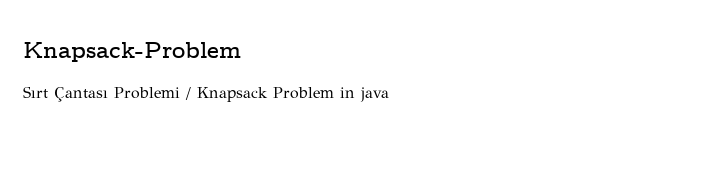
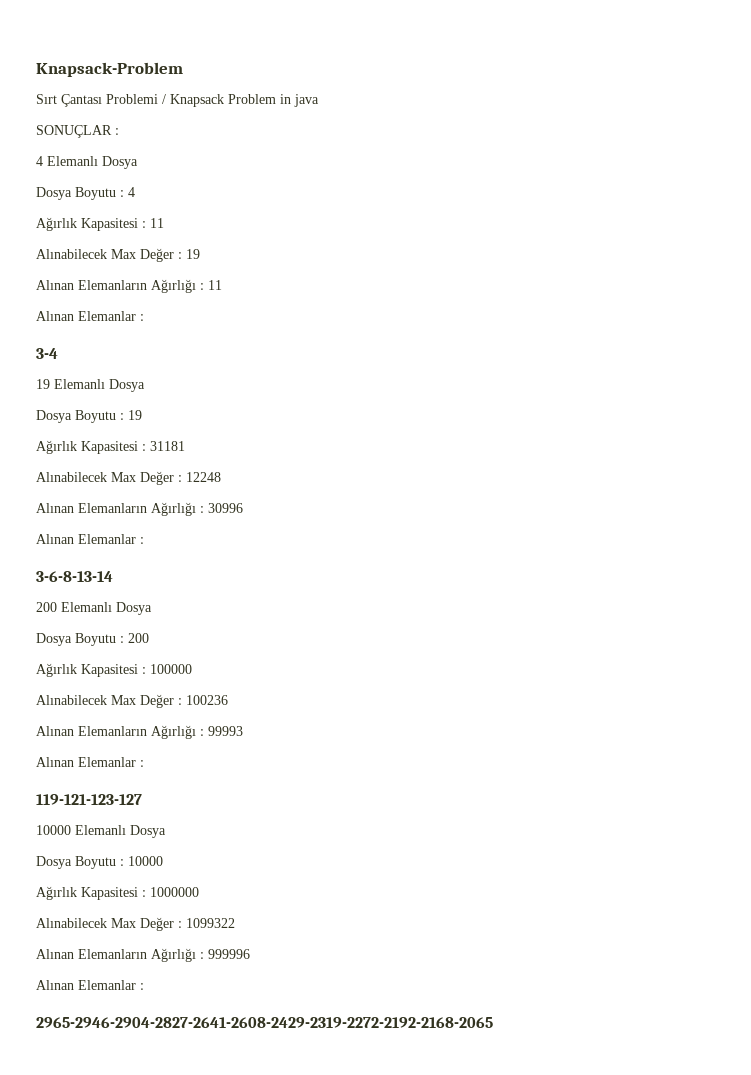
(389, 94) none -> [36,125,119,138] [36,156,138,169] [36,187,135,200] [36,217,164,231] [36,248,200,262] [36,279,222,293] [36,311,144,321] [36,348,58,359] [36,379,145,392] [36,410,142,423] [36,440,185,454] [36,471,221,485] [36,502,243,516] [36,534,144,544] [36,571,113,582] [36,602,152,615] [36,633,149,646] [36,663,192,677] [36,694,228,708] [36,725,243,739] [36,757,144,767] [36,794,142,805] [36,825,166,838] [36,856,163,869] [36,886,199,900] [36,917,235,931] [36,948,250,962] [36,980,144,990] [36,1017,493,1028] // SONUÇLAR : // 4 Elemanlı Dosya // Dosya Boyutu : 4 // Ağırlık Kapasitesi : 11 // Alınabilecek Max Değer : 19 // Alınan Elemanların Ağırlığı : 11 // Alınan Elemanlar : // 3-4 // 19 Elemanlı Dosya // Dosya Boyutu : 19 // Ağırlık Kapasitesi : 31181 // Alınabilecek Max Değer : 12248 // Alınan Elemanların Ağırlığı : 30996 // Alınan Elemanlar : // 3-6-8-13-14 // 200 Elemanlı Dosya // Dosya Boyutu : 200 // Ağırlık Kapasitesi : 100000 // Alınabilecek Max Değer : 100236 // Alınan Elemanların Ağırlığı : 99993 // Alınan Elemanlar : // 119-121-123-127 // 10000 Elemanlı Dosya // Dosya Boyutu : 10000 // Ağırlık Kapasitesi : 1000000 // Alınabilecek Max Değer : 1099322 // Alınan Elemanların Ağırlığı : 999996 // Alınan Elemanlar : // 2965-2946-2904-2827-2641-2608-2429-2319-2272-2192-2168-2065

